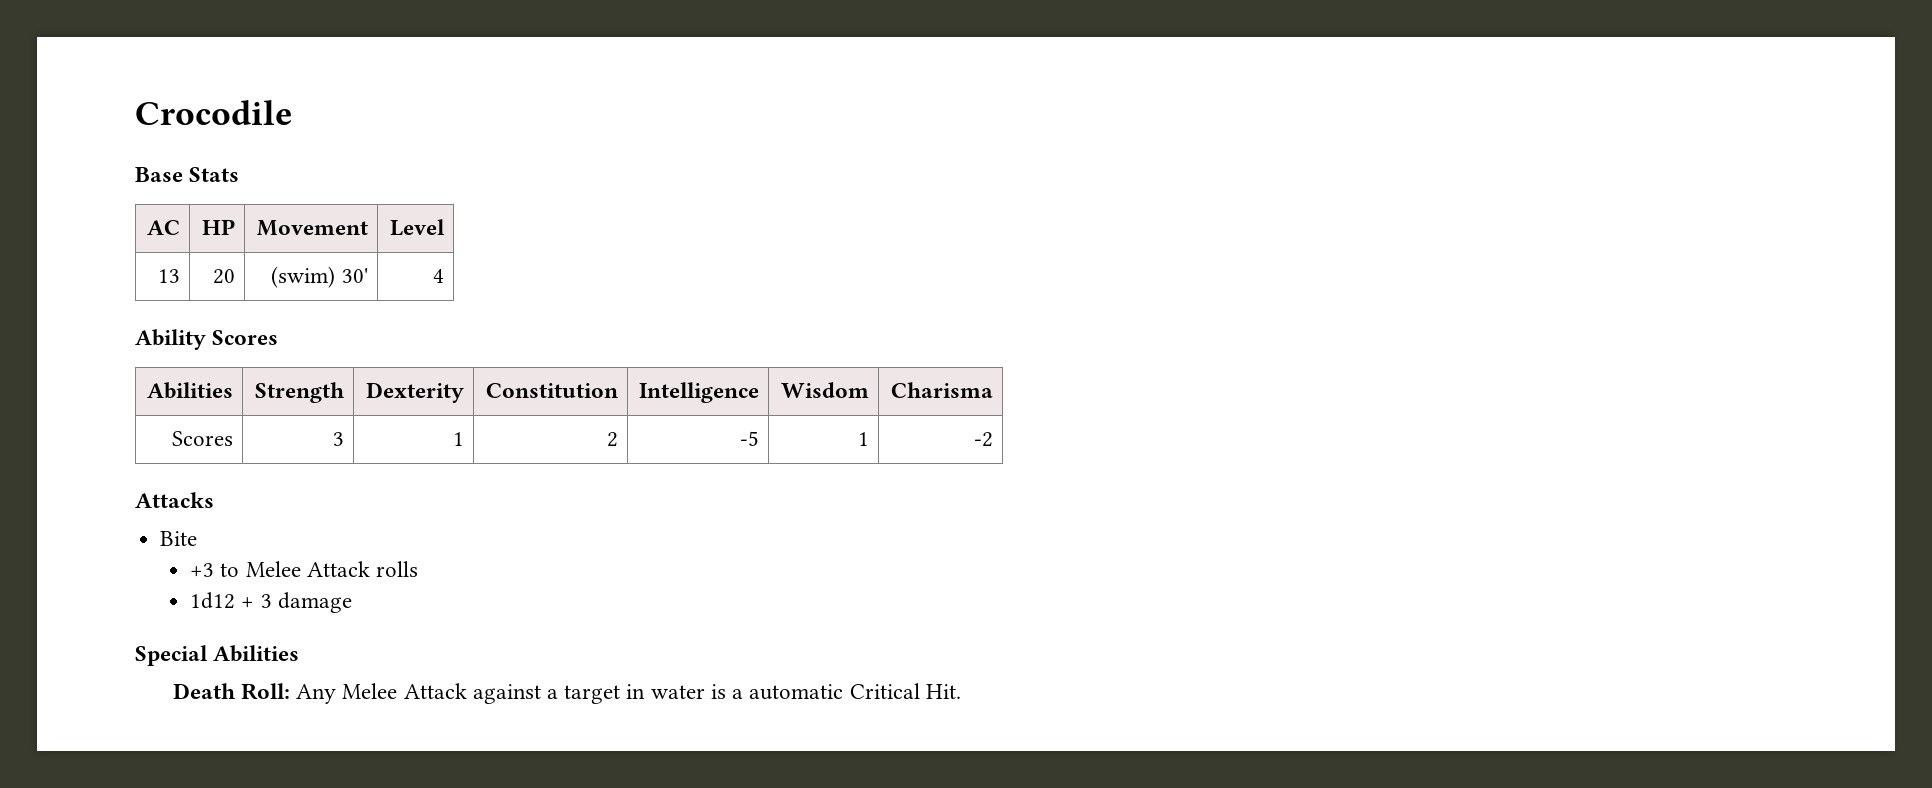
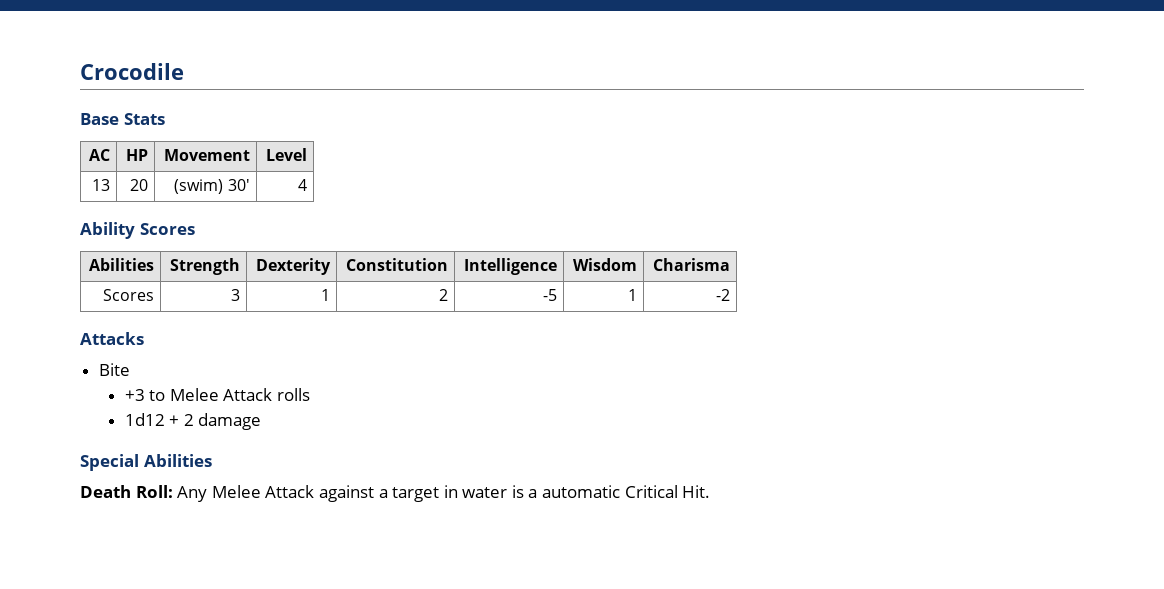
[260,594,272,608] 3 -> [183,414,194,426] 2

